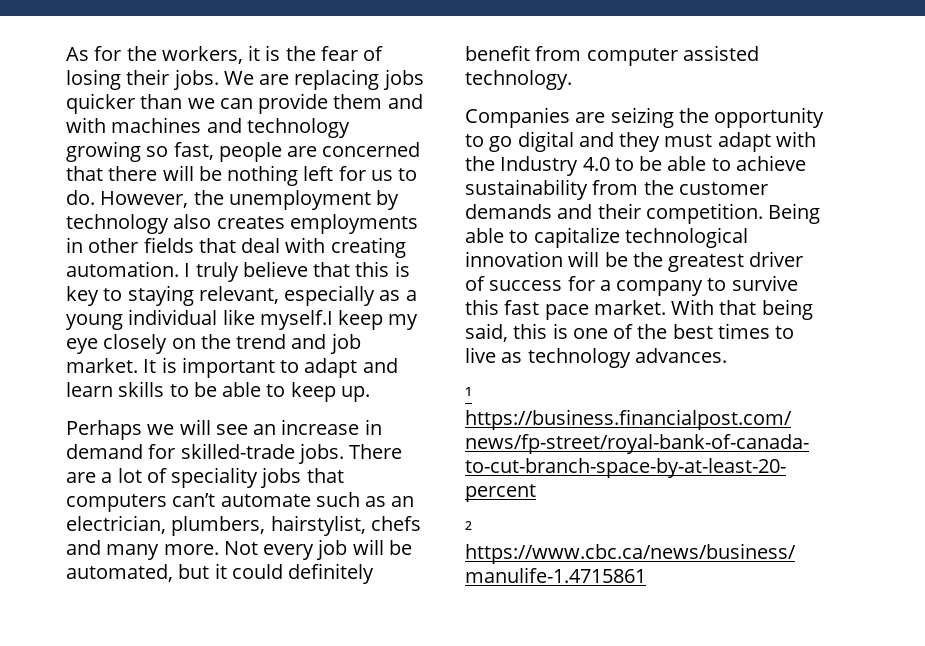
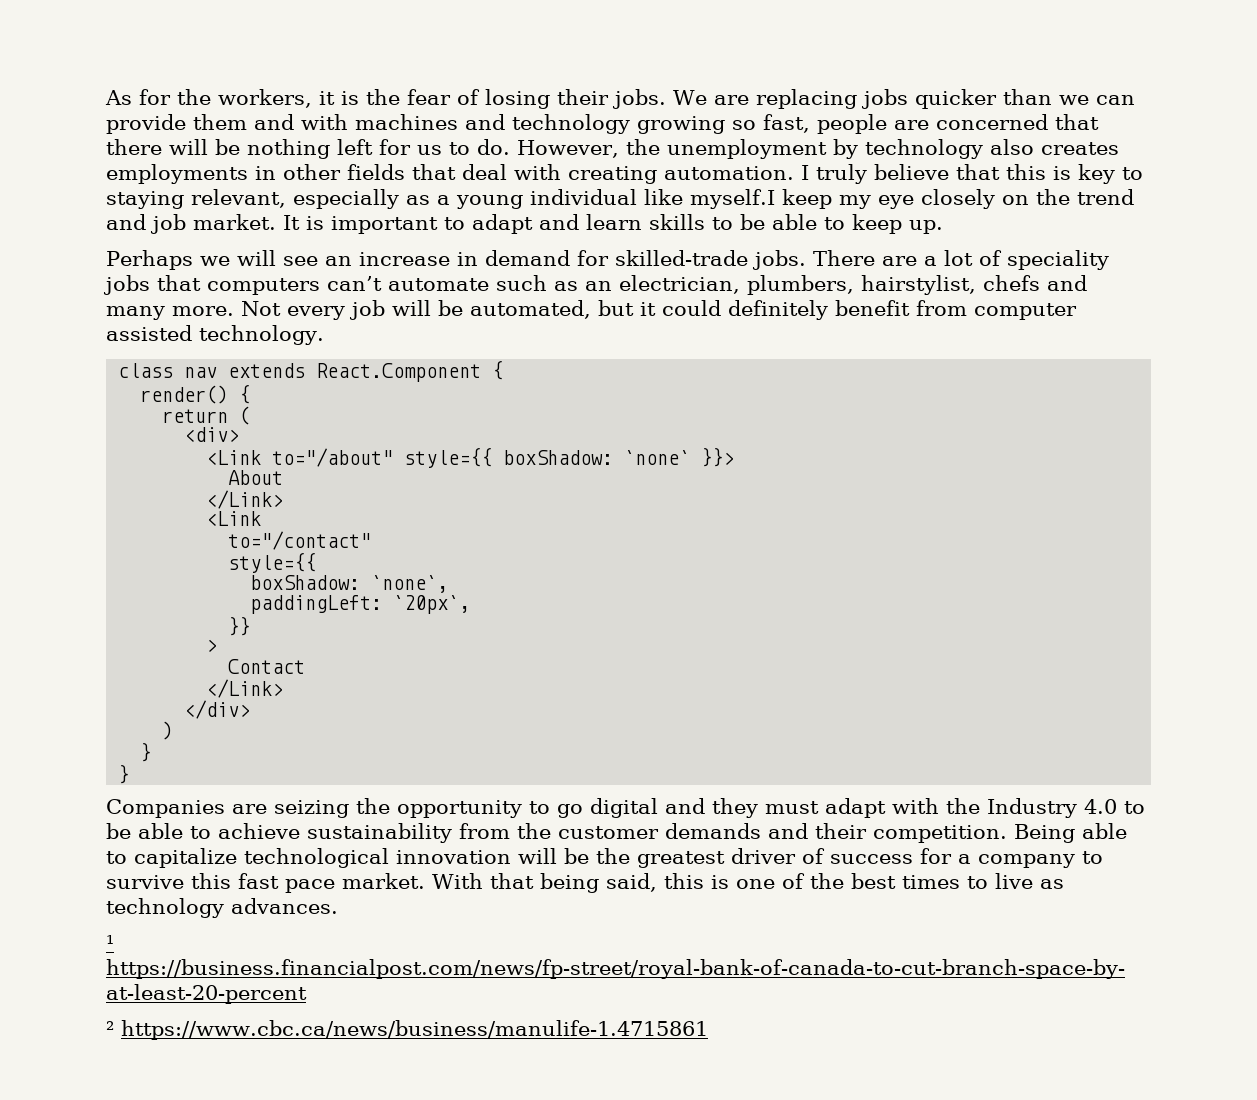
(572, 80) none -> [118,360,504,382] [140,384,251,404] [162,406,251,425] [184,427,240,442] [206,447,735,468] [228,470,284,485] [206,490,284,509] [206,511,262,526] [228,531,372,550] [228,552,317,573] [250,575,449,593] [250,595,471,614] [228,616,251,636] [206,639,218,652] [228,659,306,674] [206,679,284,698] [184,700,251,719] [162,721,174,740] [140,742,152,762] [118,764,130,784] // class nav extends React.Component { // render() { // return ( // <div> // <Link to="/about" style={{ boxShadow: `none` }}> // About // </Link> // <Link // to="/contact" // style={{ // boxShadow: `none`, // paddingLeft: `20px`, // }} // > // Contact // </Link> // </div> // ) // } // }

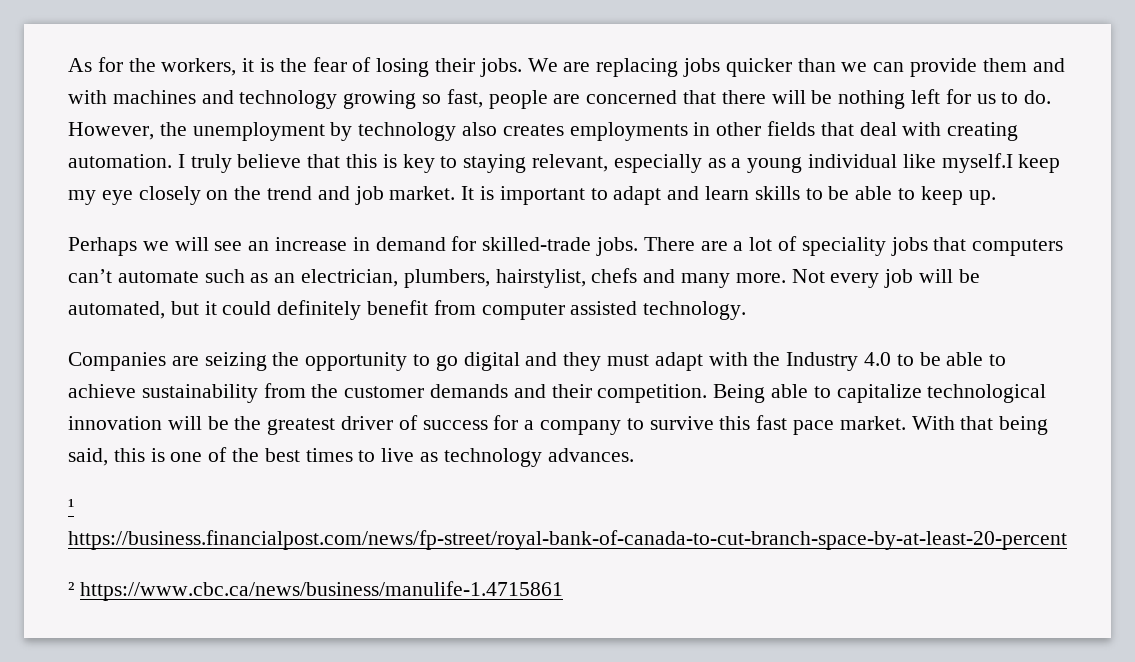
[118,360,504,382] [140,384,251,404] [162,406,251,425] [184,427,240,442] [206,447,735,468] [228,470,284,485] [206,490,284,509] [206,511,262,526] [228,531,372,550] [228,552,317,573] [250,575,449,593] [250,595,471,614] [228,616,251,636] [206,639,218,652] [228,659,306,674] [206,679,284,698] [184,700,251,719] [162,721,174,740] [140,742,152,762] [118,764,130,784] // class nav extends React.Component { // render() { // return ( // <div> // <Link to="/about" style={{ boxShadow: `none` }}> // About // </Link> // <Link // to="/contact" // style={{ // boxShadow: `none`, // paddingLeft: `20px`, // }} // > // Contact // </Link> // </div> // ) // } // } -> (747, 310) none

